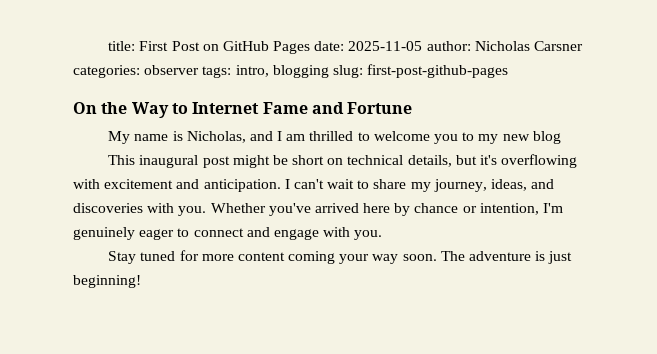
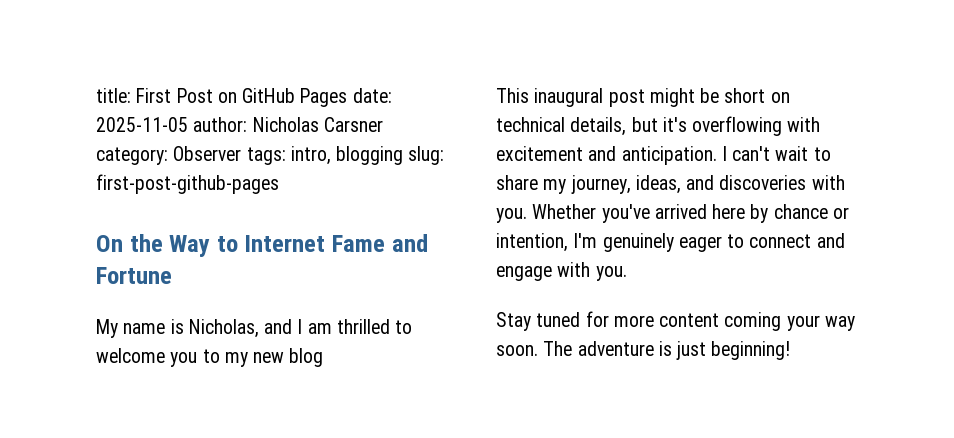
[73,65,200,78] categories: observer -> [96,146,242,165] category: Observer

